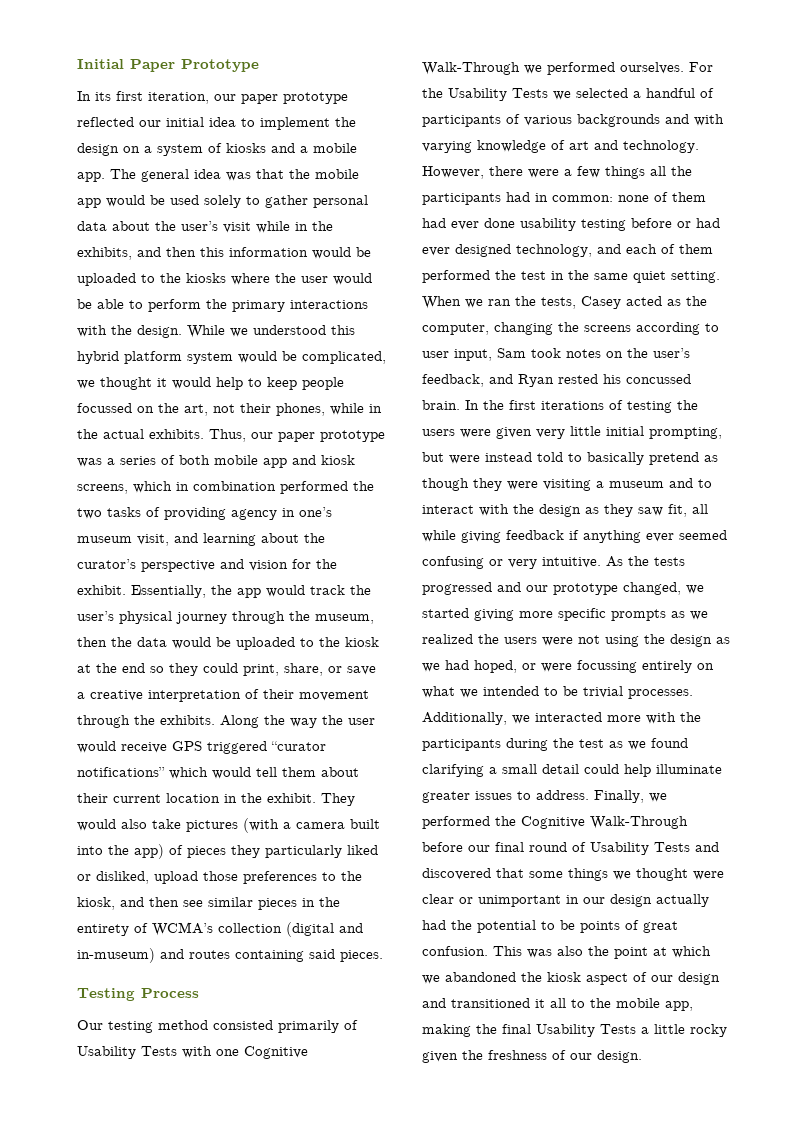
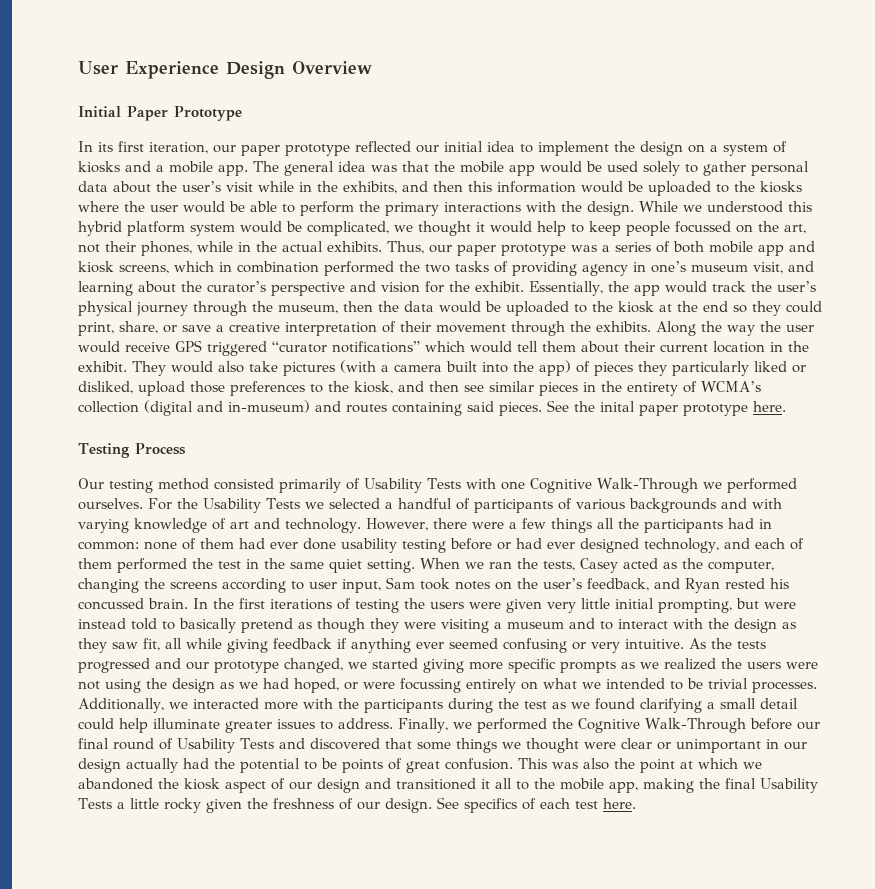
(77, 64) none -> [78,61,372,79] User Experience Design Overview //
(383, 956) none -> [547,400,786,416] See the inital paper prototype here.
(642, 1056) none -> [436,797,636,813] See specifics of each test here.

